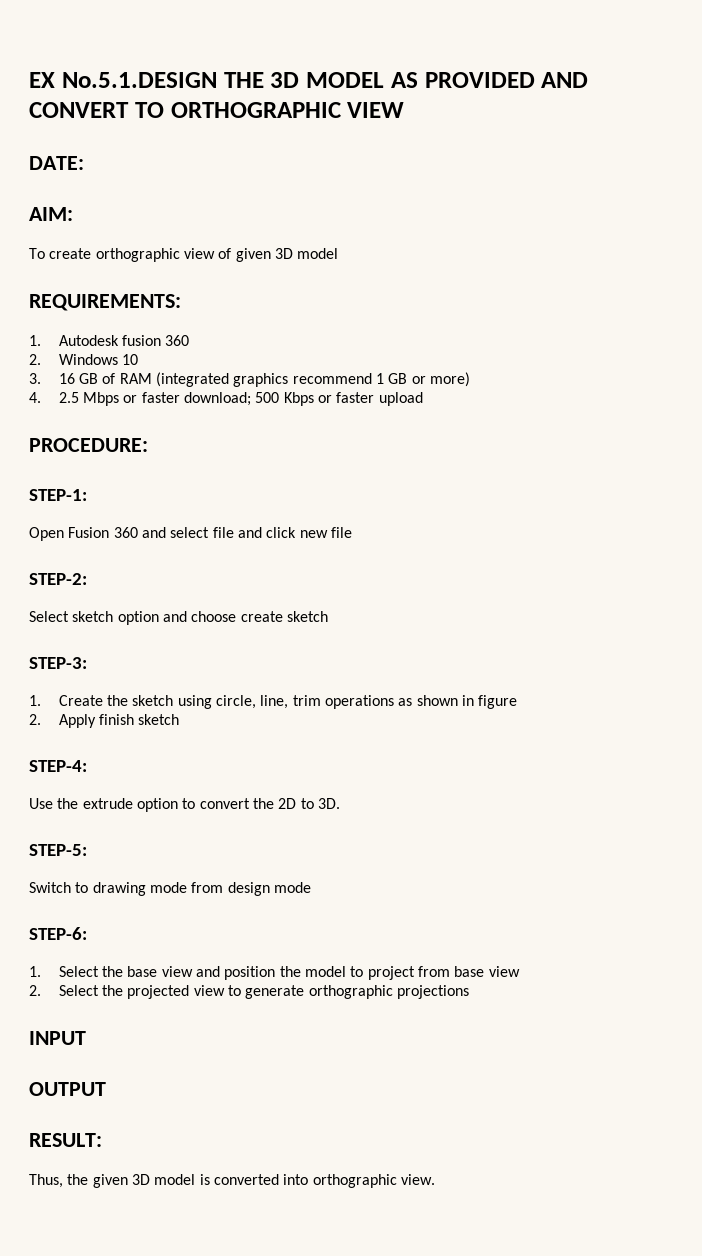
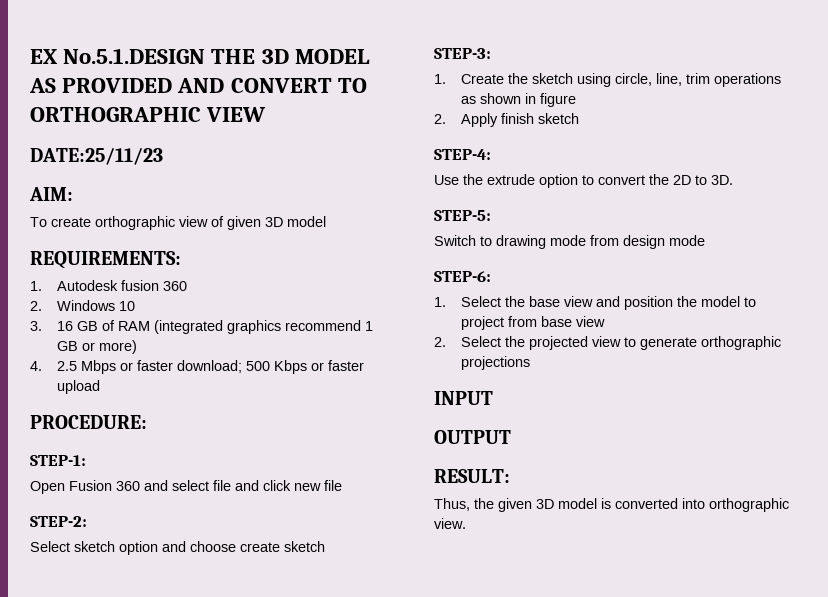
[29,156,84,170] DATE: -> [30,148,163,165] DATE:25/11/23

